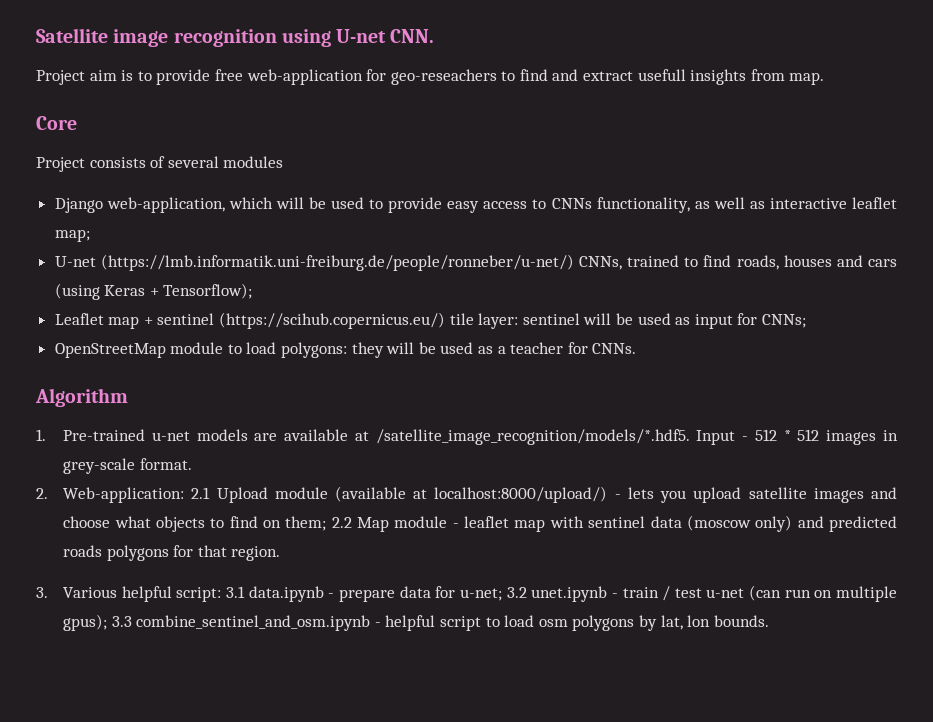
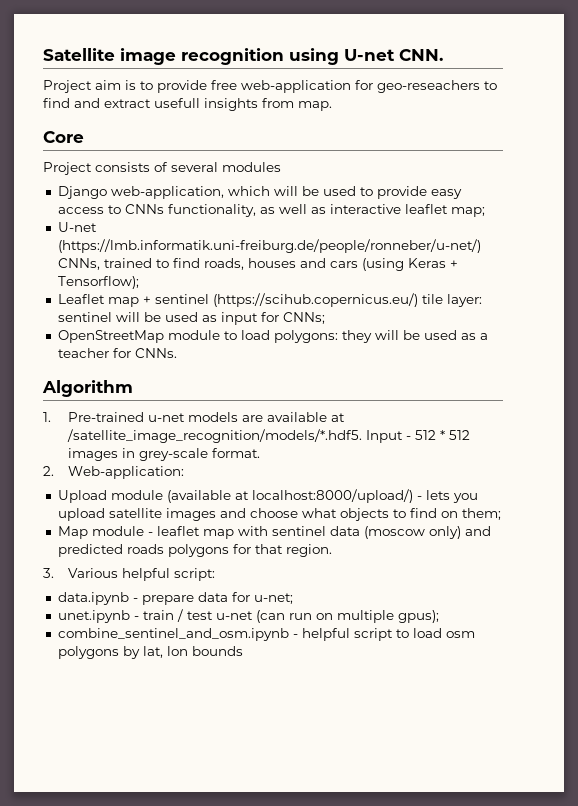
[191,487,211,499] 2.1 -> (185, 472) //
[331,517,352,528] 2.2 -> (501, 514) //
[226,586,246,598] 3.1 -> (216, 574) //
[506,587,527,598] 3.2 -> (293, 598) //
[111,616,132,627] 3.3 -> (439, 616) //
[713,615,769,627] bounds. -> [191,646,243,656] bounds

